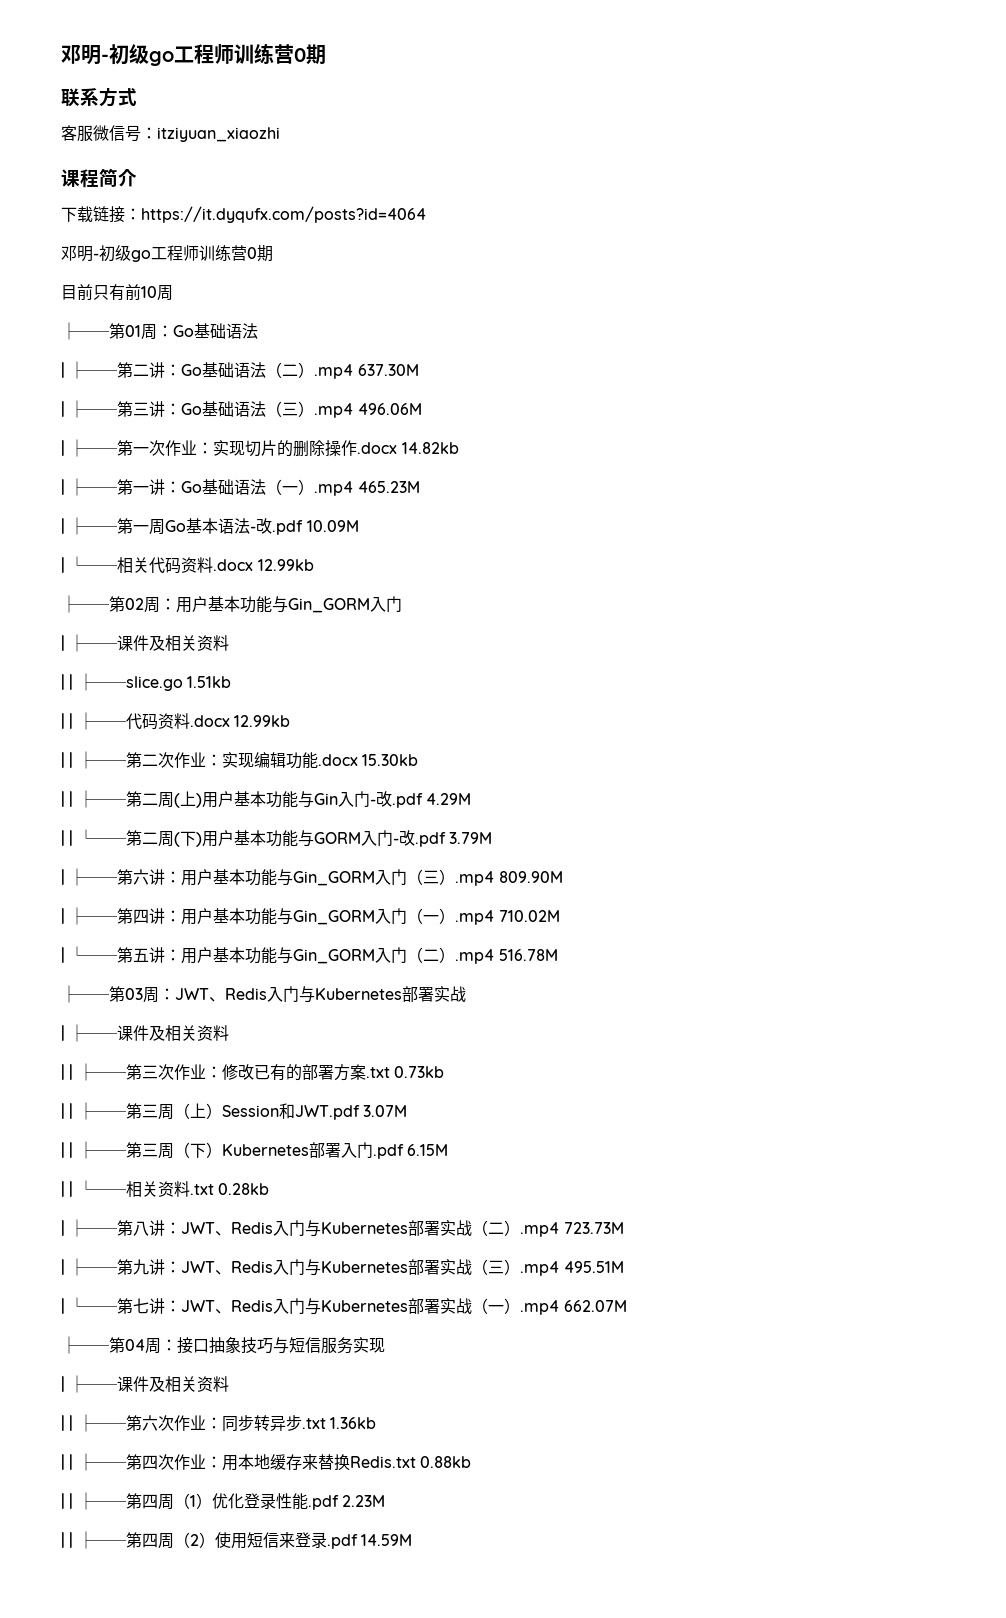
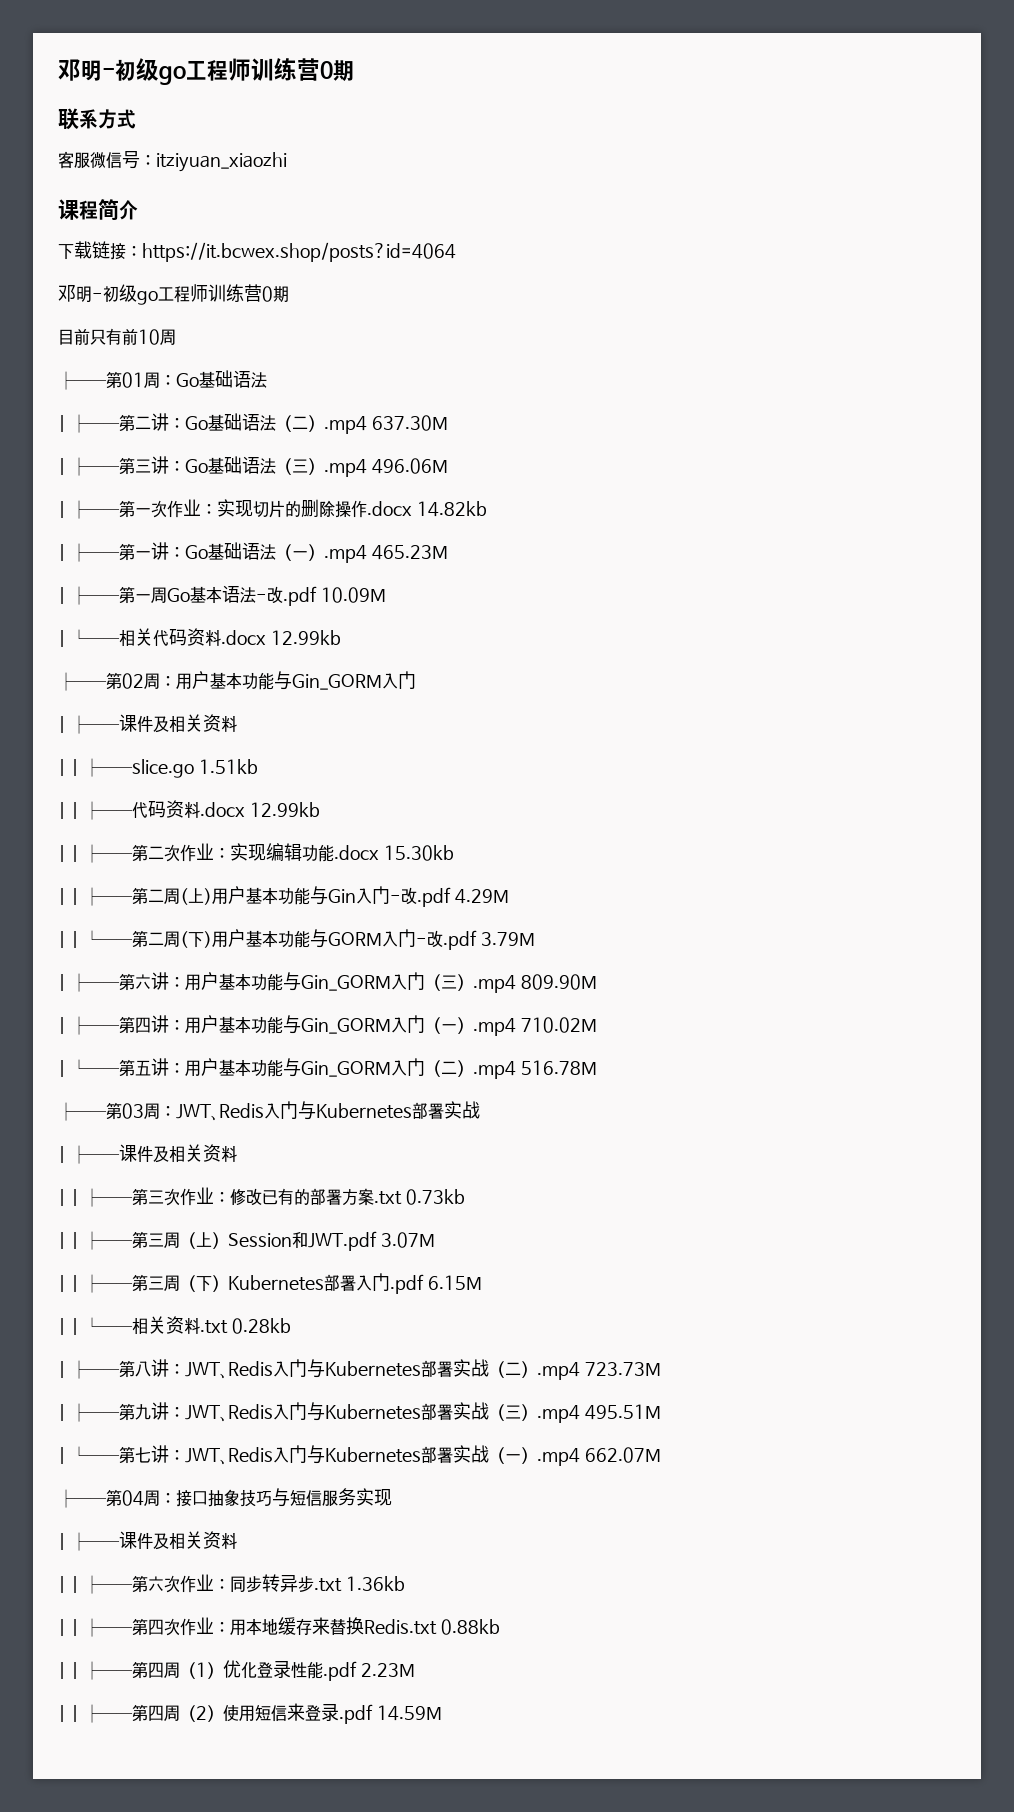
[141,206,426,223] https://it.dyqufx.com/posts?id=4064 -> [142,242,456,262] https://it.bcwex.shop/posts?id=4064

